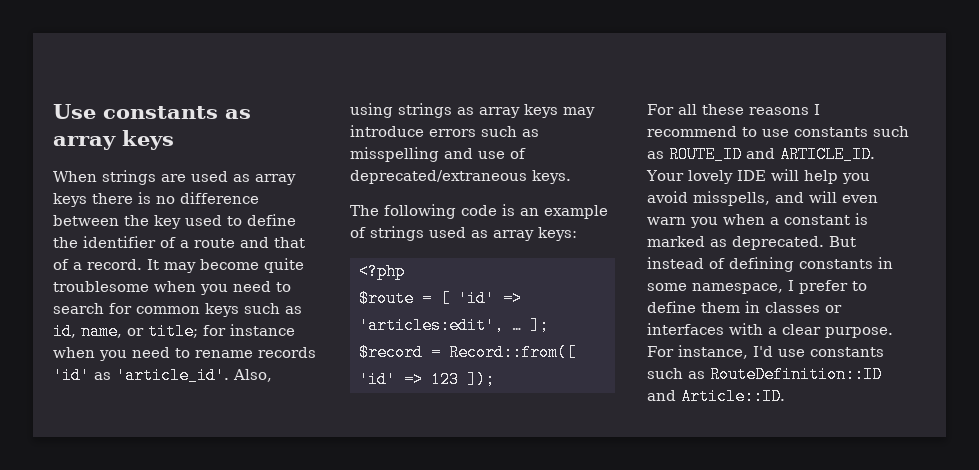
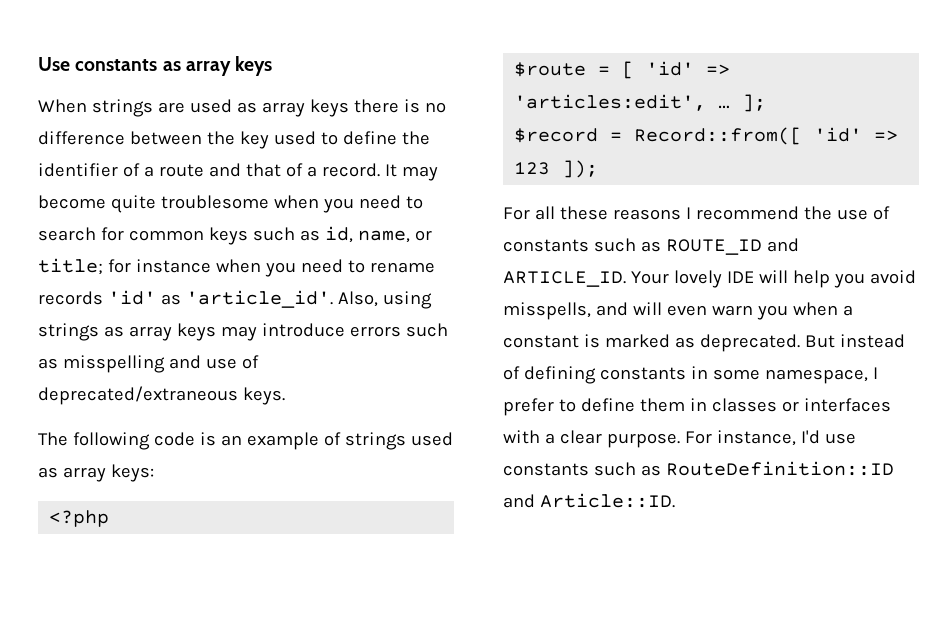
[742,127,789,137] to use -> [803,206,890,220] the use of

